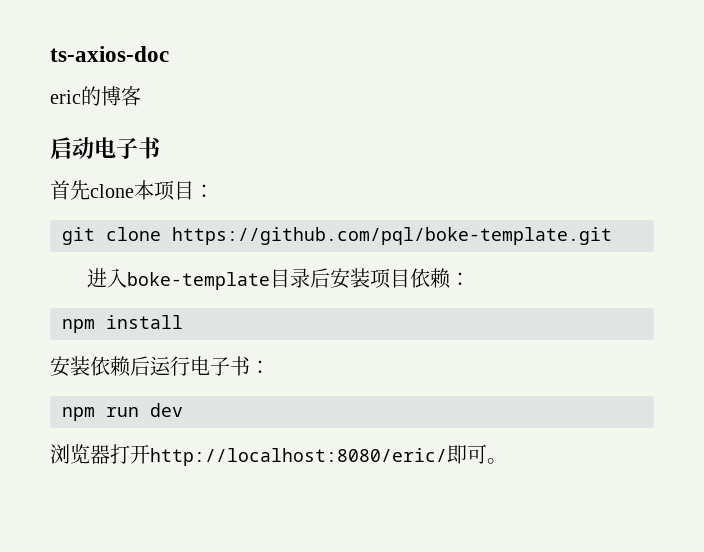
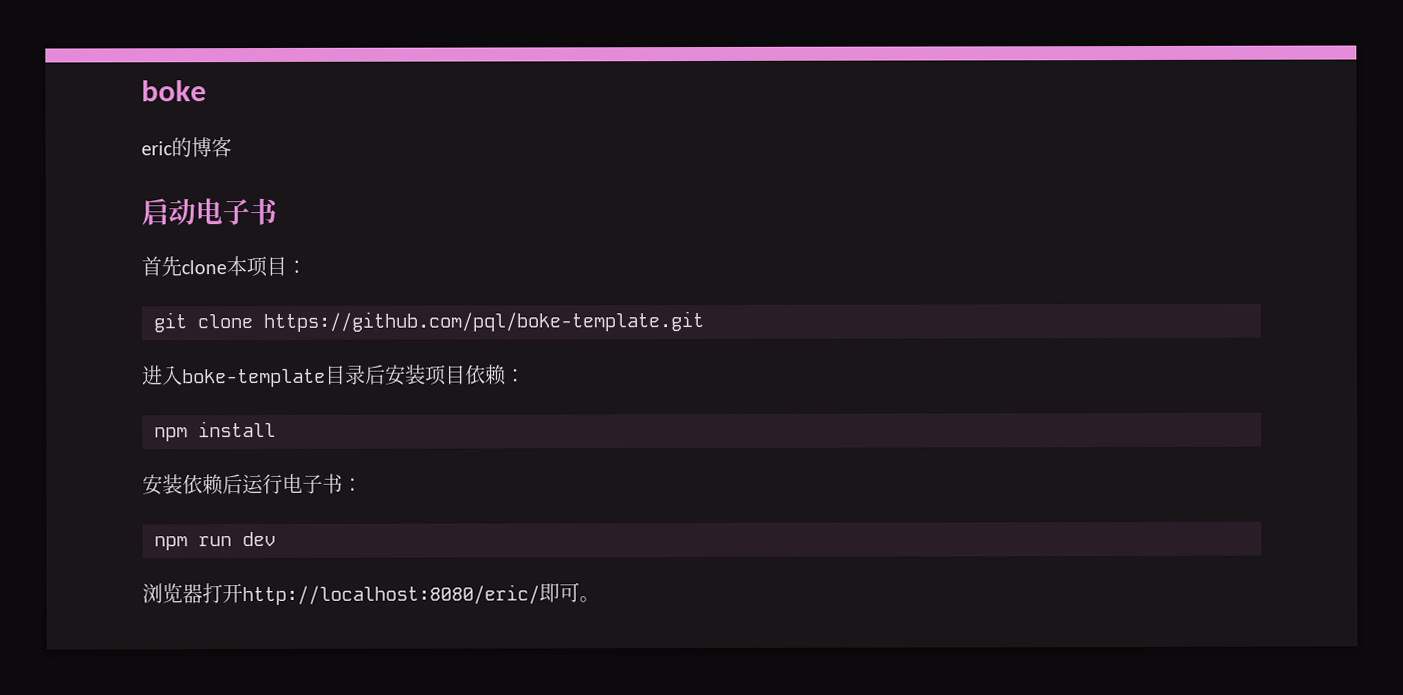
[50,46,169,62] ts-axios-doc -> [141,80,207,102] boke

